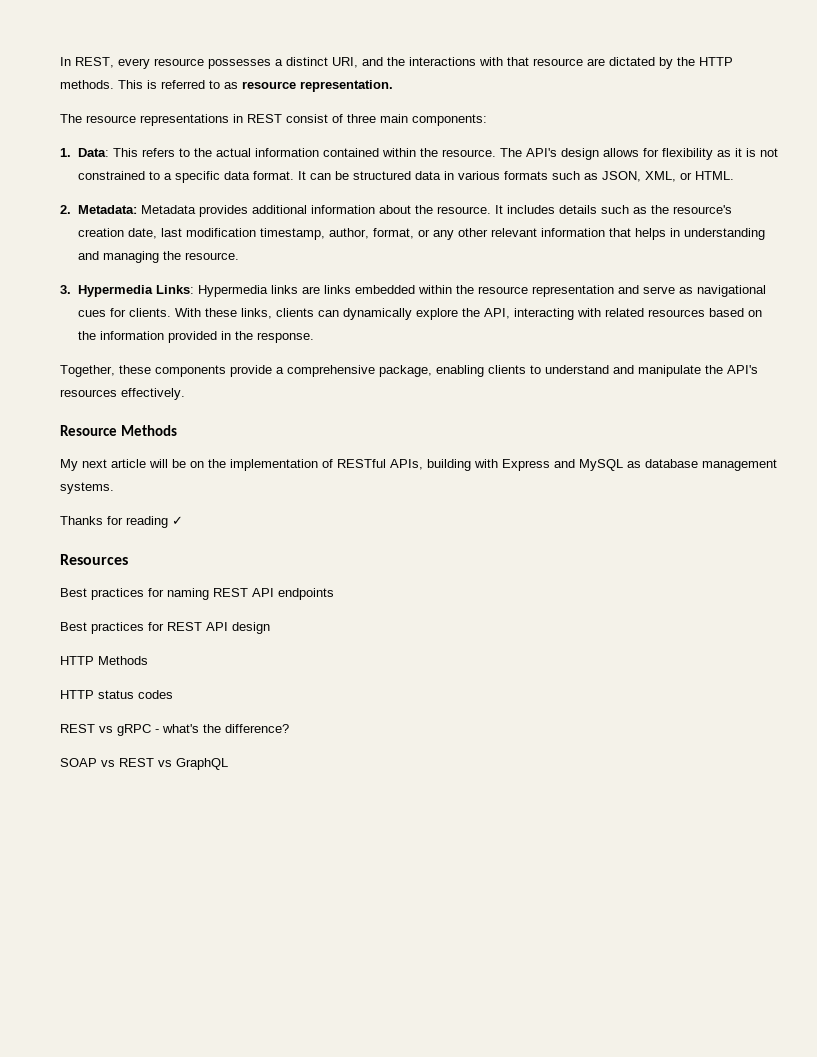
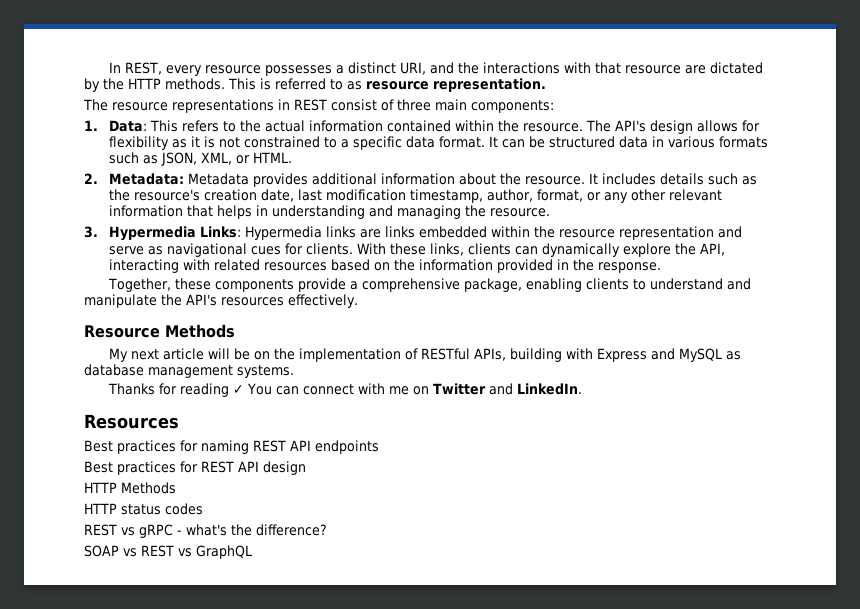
(183, 520) none -> [246,383,582,395] You can connect with me on Twitter and LinkedIn.

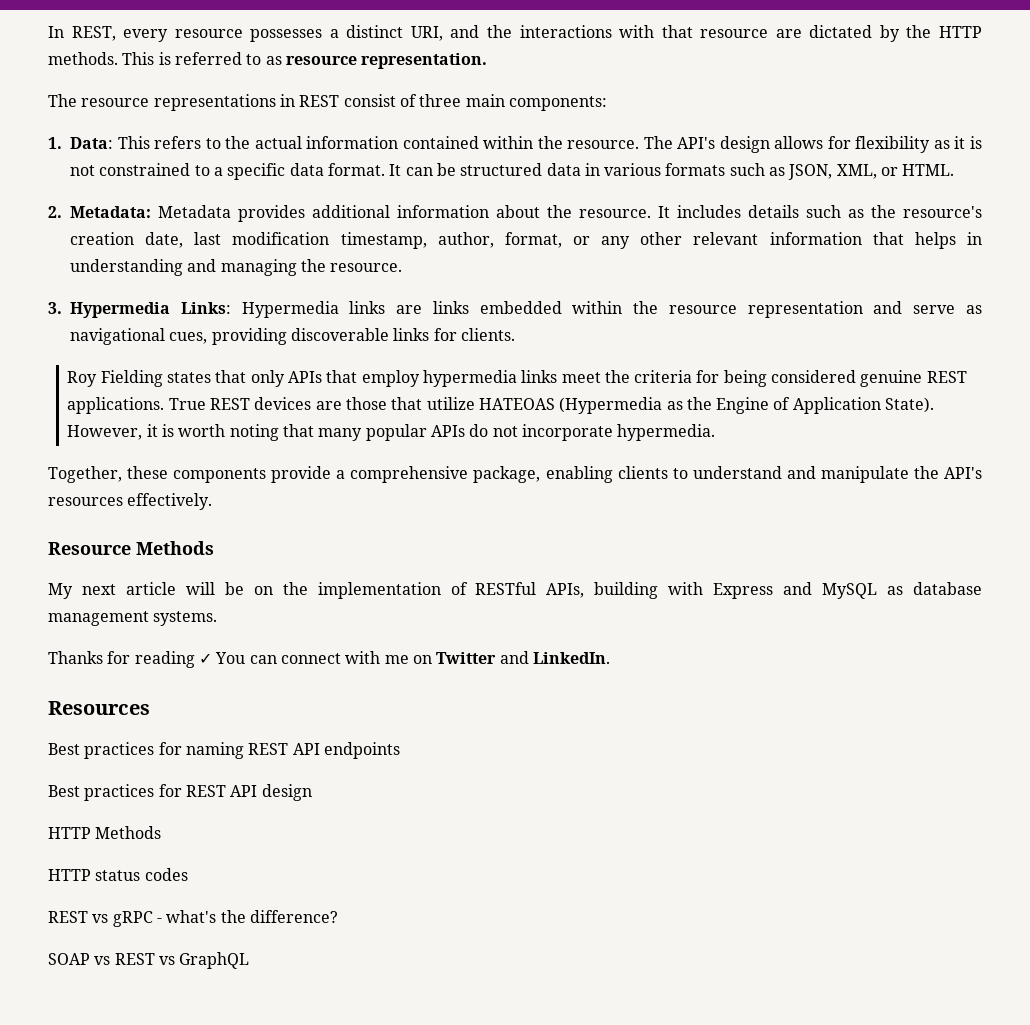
[250,243,725,257] [108,259,661,273] cues for clients. With these links, clients can dynamically explore the API, interacting with related resources based on the information provided in the response. -> [169,328,515,345] [67,370,967,387] [67,397,935,414] [67,424,716,441] cues, providing discoverable links for clients. // Roy Fielding states that only APIs that employ hypermedia links meet the criteria for being considered genuine REST applications. True REST devices are those that utilize HATEOAS (Hypermedia as the Engine of Application State). However, it is worth noting that many popular APIs do not incorporate hypermedia.

